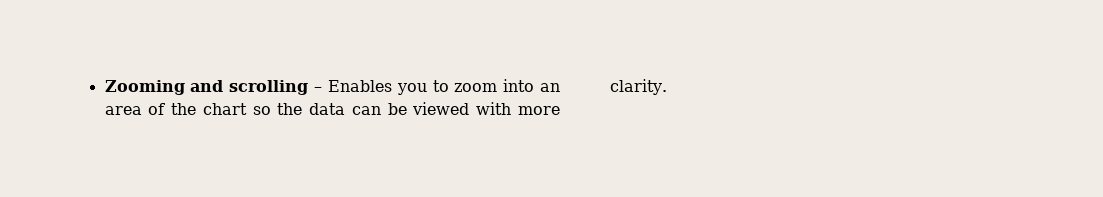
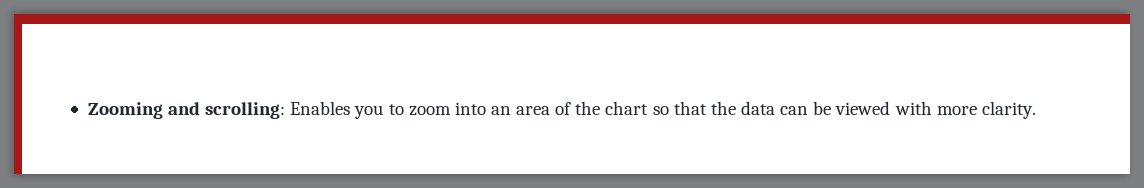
[229,80,323,95] scrolling – -> [205,102,286,119] scrolling:
(271, 110) none -> [673,101,707,115] that

